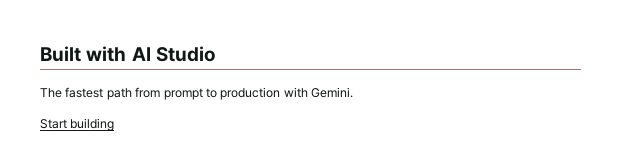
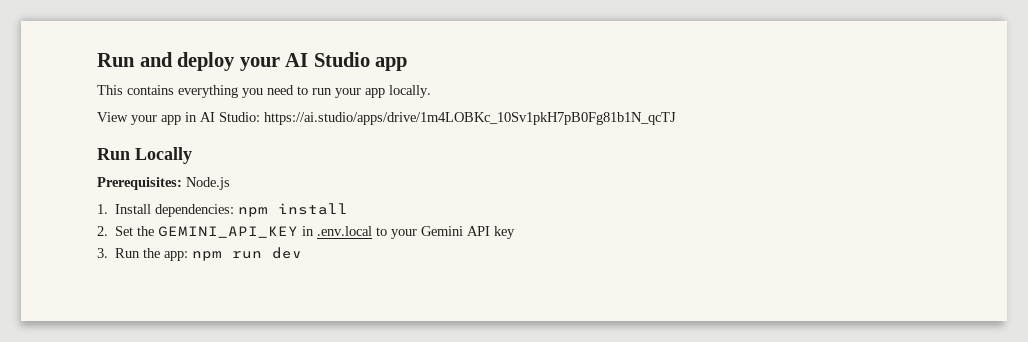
[40,46,216,62] [40,87,353,100] [40,118,115,131] Built with AI Studio // The fastest path from prompt to production with Gemini. // Start building -> [97,52,408,71] [97,85,431,98] [97,112,676,125] [97,147,192,164] [97,177,230,190] [97,203,349,217] [97,226,516,239] [97,247,303,261] Run and deploy your AI Studio app // This contains everything you need to run your app locally. // View your app in AI Studio: https://ai.studio/apps/drive/1m4LOBKc_10Sv1pkH7pB0Fg81b1N_qcTJ // Run Locally // Prerequisites: Node.js // 1. Install dependencies: npm install // 2. Set the GEMINI_API_KEY in .env.local to your Gemini API key // 3. Run the app: npm run dev

